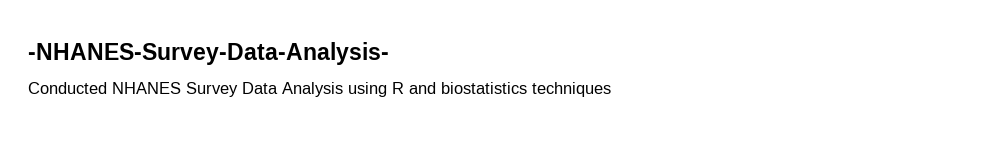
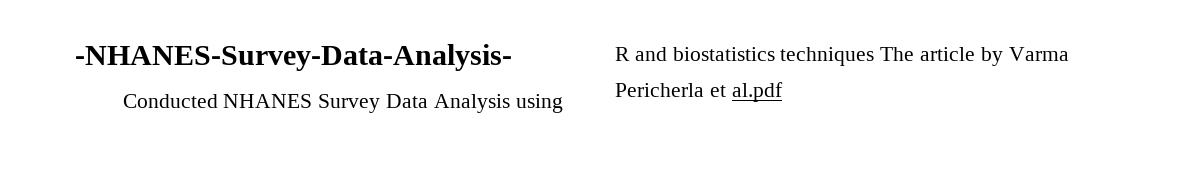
(611, 89) none -> [880,47,1069,66] [615,82,783,102] The article by Varma Pericherla et al.pdf

